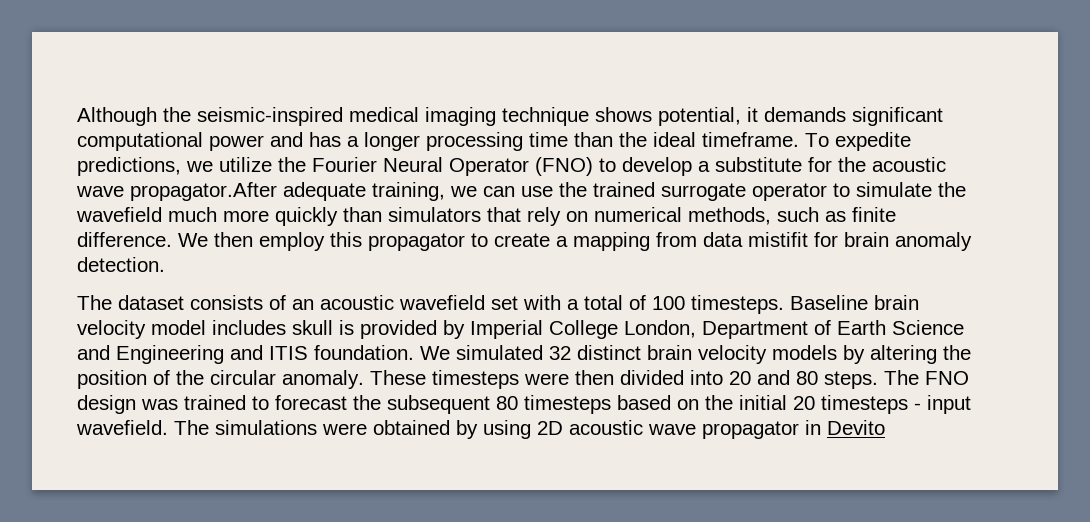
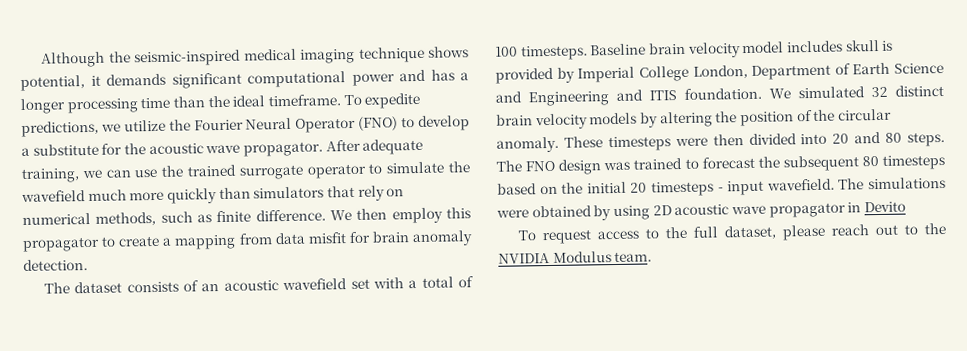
[130,182,277,201] propagator.After -> [242,139,361,157] propagator. After
[748,232,808,247] mistifit -> [307,232,347,244] misfit
(885, 427) none -> [518,222,946,245] [498,251,653,264] // To request access to the full dataset, please reach out to the NVIDIA Modulus team.

